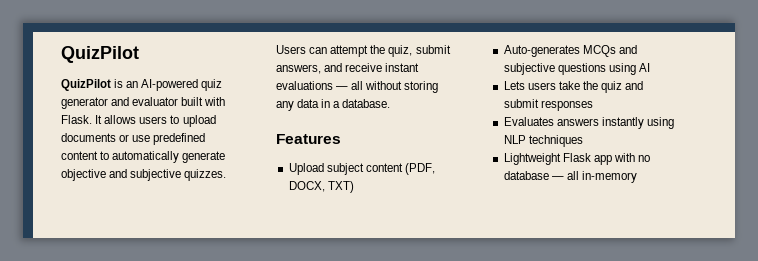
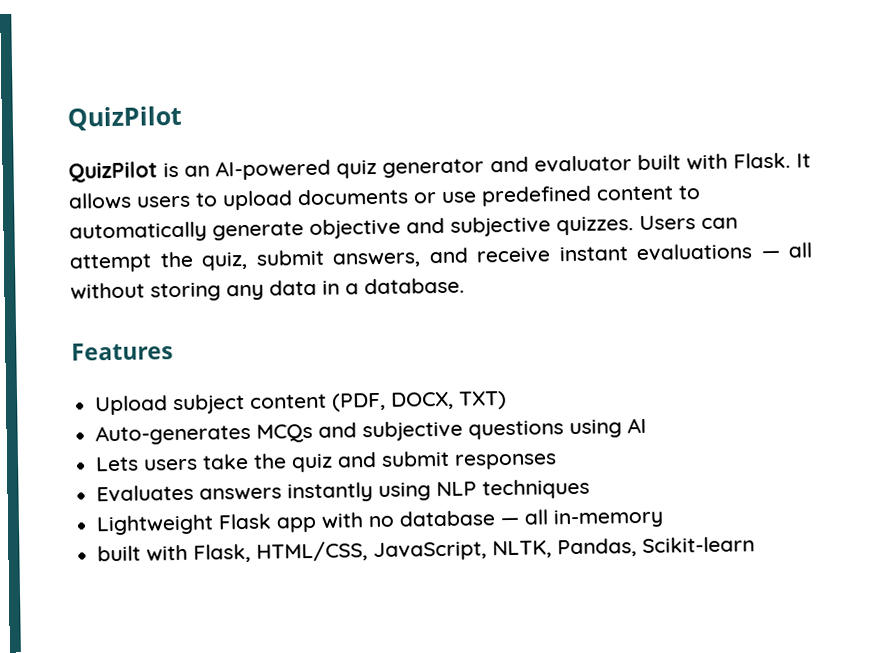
(637, 177) none -> [97,536,756,563] // built with Flask, HTML/CSS, JavaScript, NLTK, Pandas, Scikit-learn

